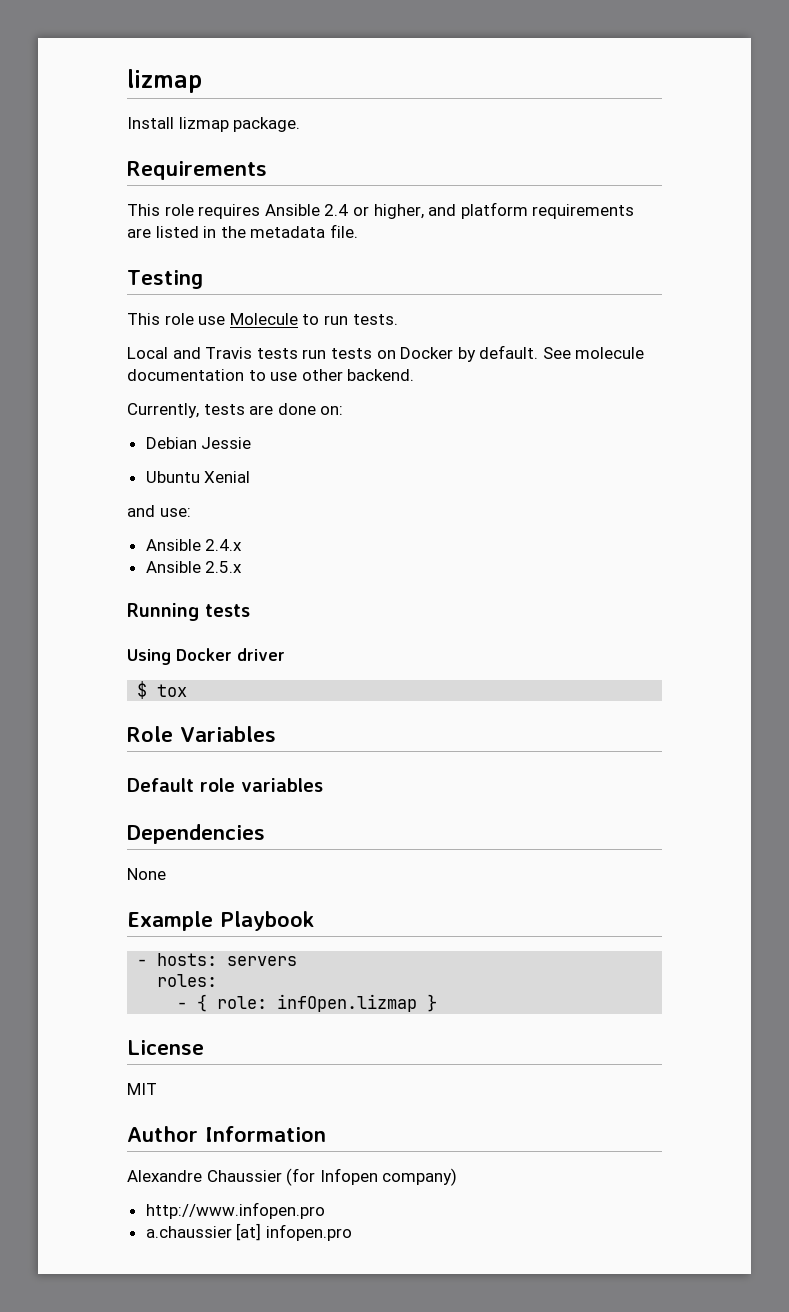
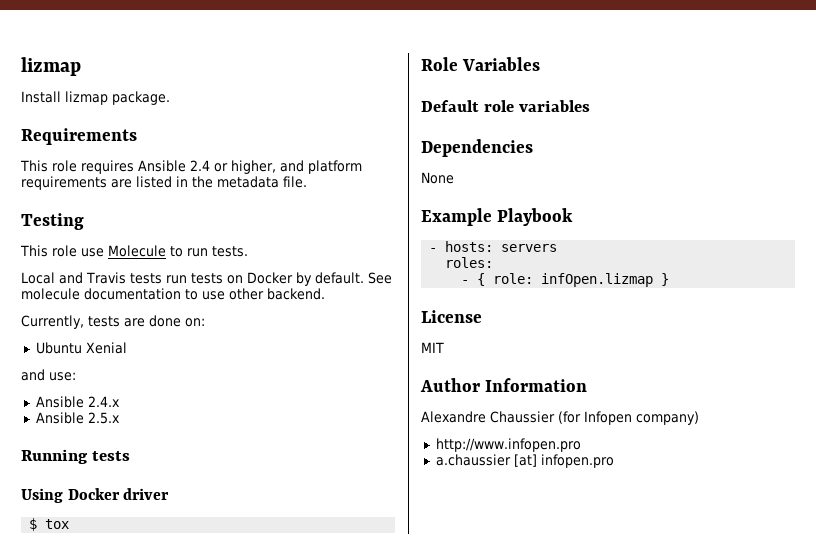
[145,437,252,449] // Debian Jessie -> (205, 322) none

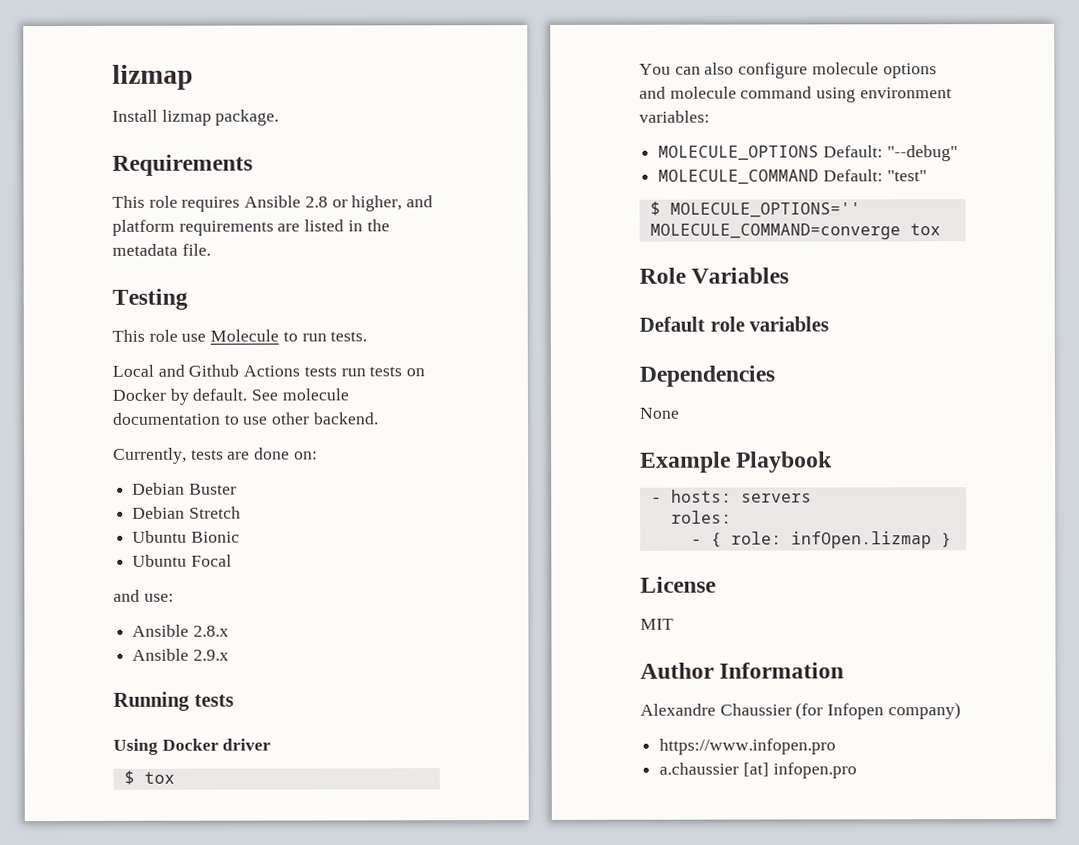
[190,160,210,171] 2.4 -> [304,196,328,208] 2.8
[86,272,126,284] Travis -> [188,364,301,377] Github Actions
[35,342,127,354] Ubuntu Xenial -> [132,482,237,495] [132,506,241,519] [132,530,240,543] [132,554,232,567] Debian Buster // Debian Stretch // Ubuntu Bionic // Ubuntu Focal
[87,396,120,407] [35,412,120,424] 2.4.x // Ansible 2.5.x -> [192,625,229,637] [132,648,229,661] 2.8.x // Ansible 2.9.x
(70, 524) none -> [639,62,937,79] [639,86,952,103] [639,110,710,123] [658,145,958,162] [658,169,927,185] [649,201,861,218] [649,223,941,240] // You can also configure molecule options and molecule command using environment variables: // MOLECULE_OPTIONS Default: "--debug" // MOLECULE_COMMAND Default: "test" // $ MOLECULE_OPTIONS='' MOLECULE_COMMAND=converge tox
[435,438,581,452] http://www.infopen.pro -> [659,738,837,755] https://www.infopen.pro

